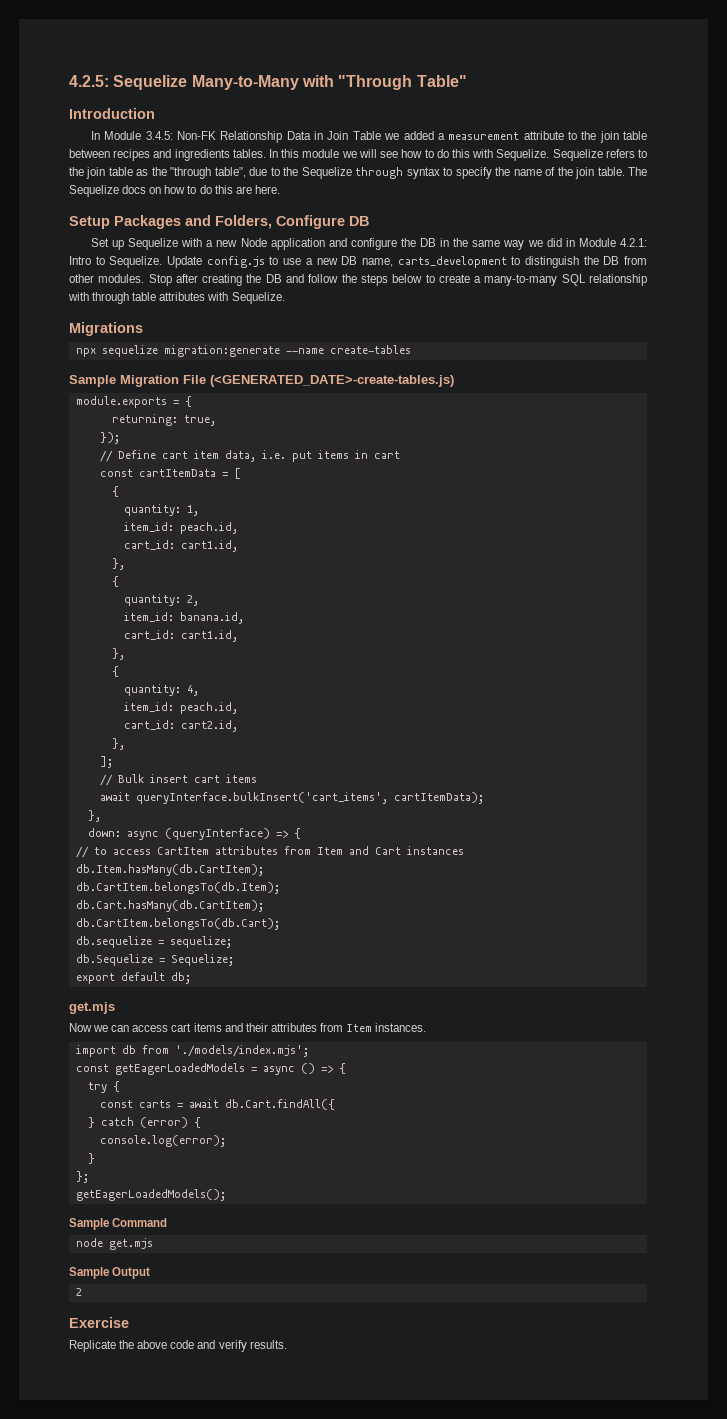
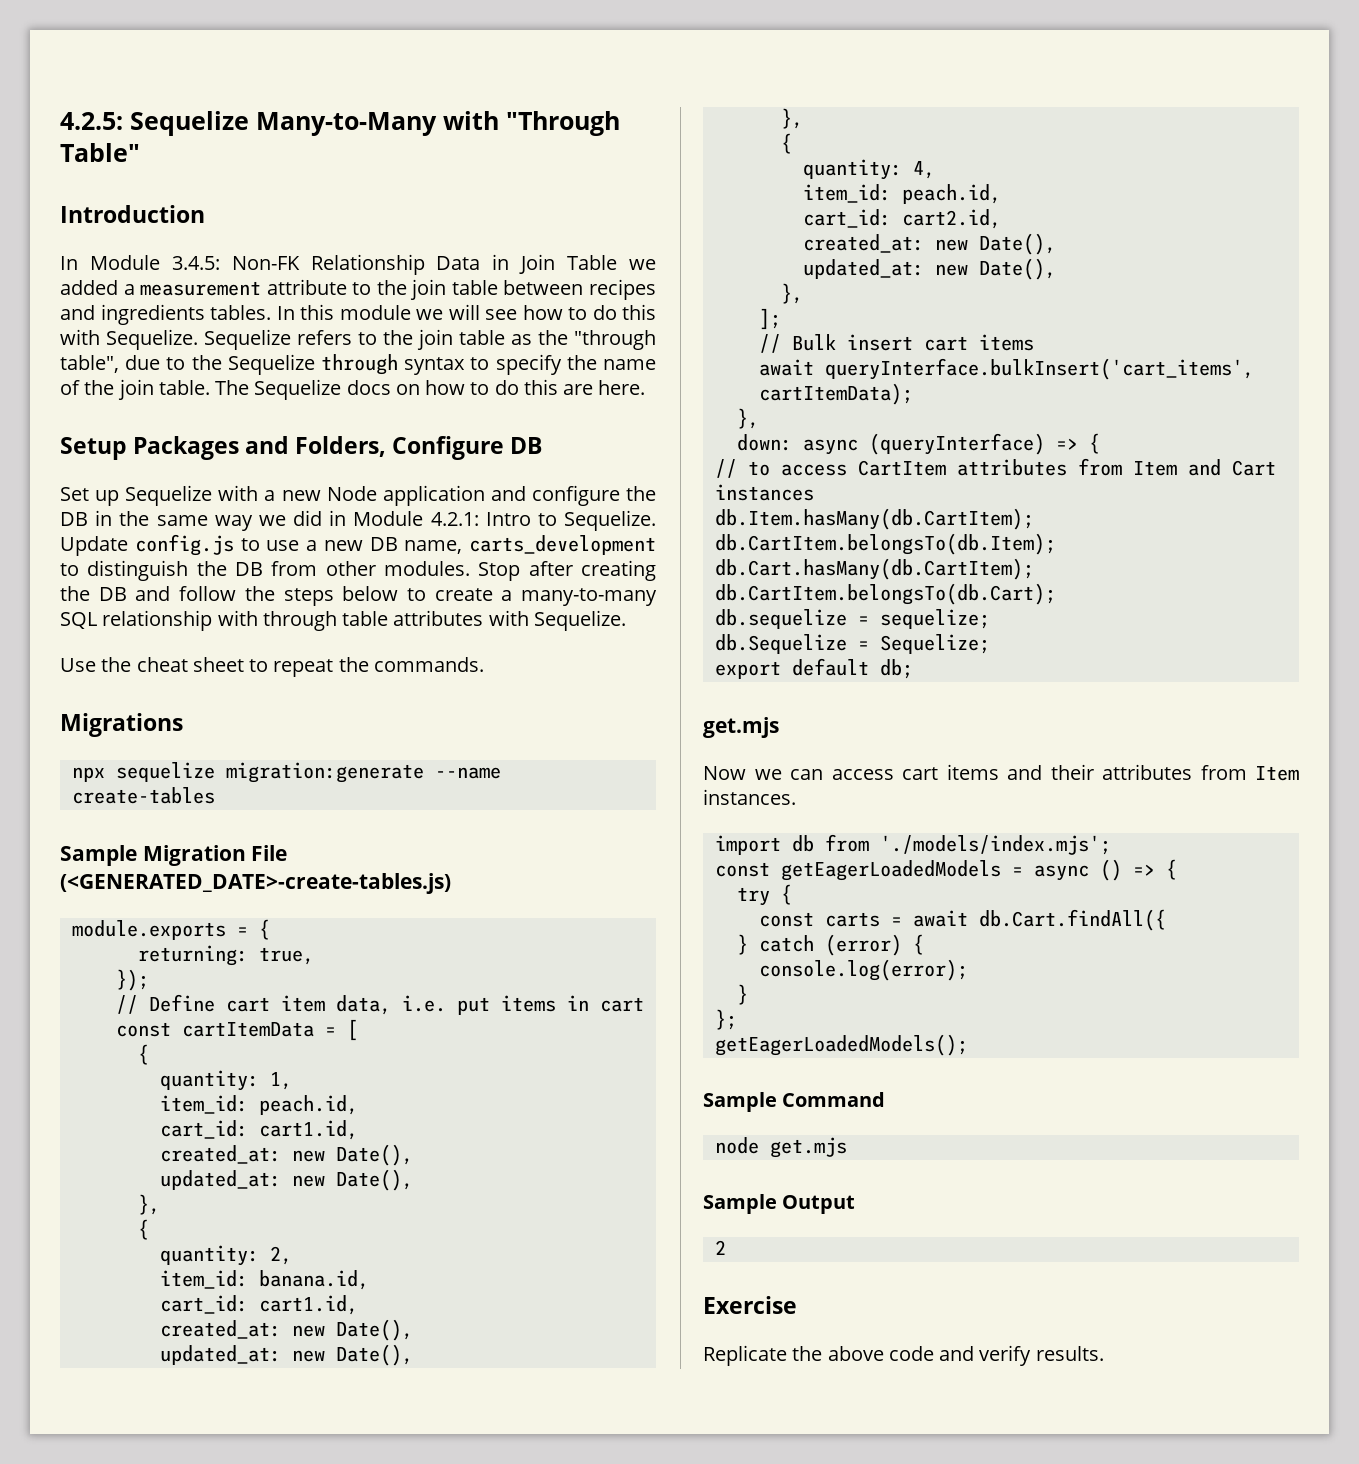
(285, 298) none -> [60,657,484,677] // Use the cheat sheet to repeat the commands.
(238, 546) none -> [159,1144,413,1166] [159,1169,413,1191] // created_at: new Date(), // updated_at: new Date(),
(238, 636) none -> [159,1319,413,1341] [159,1344,413,1366] // created_at: new Date(), // updated_at: new Date(),
(238, 726) none -> [802,233,1056,255] [802,258,1056,280] // created_at: new Date(), // updated_at: new Date(),

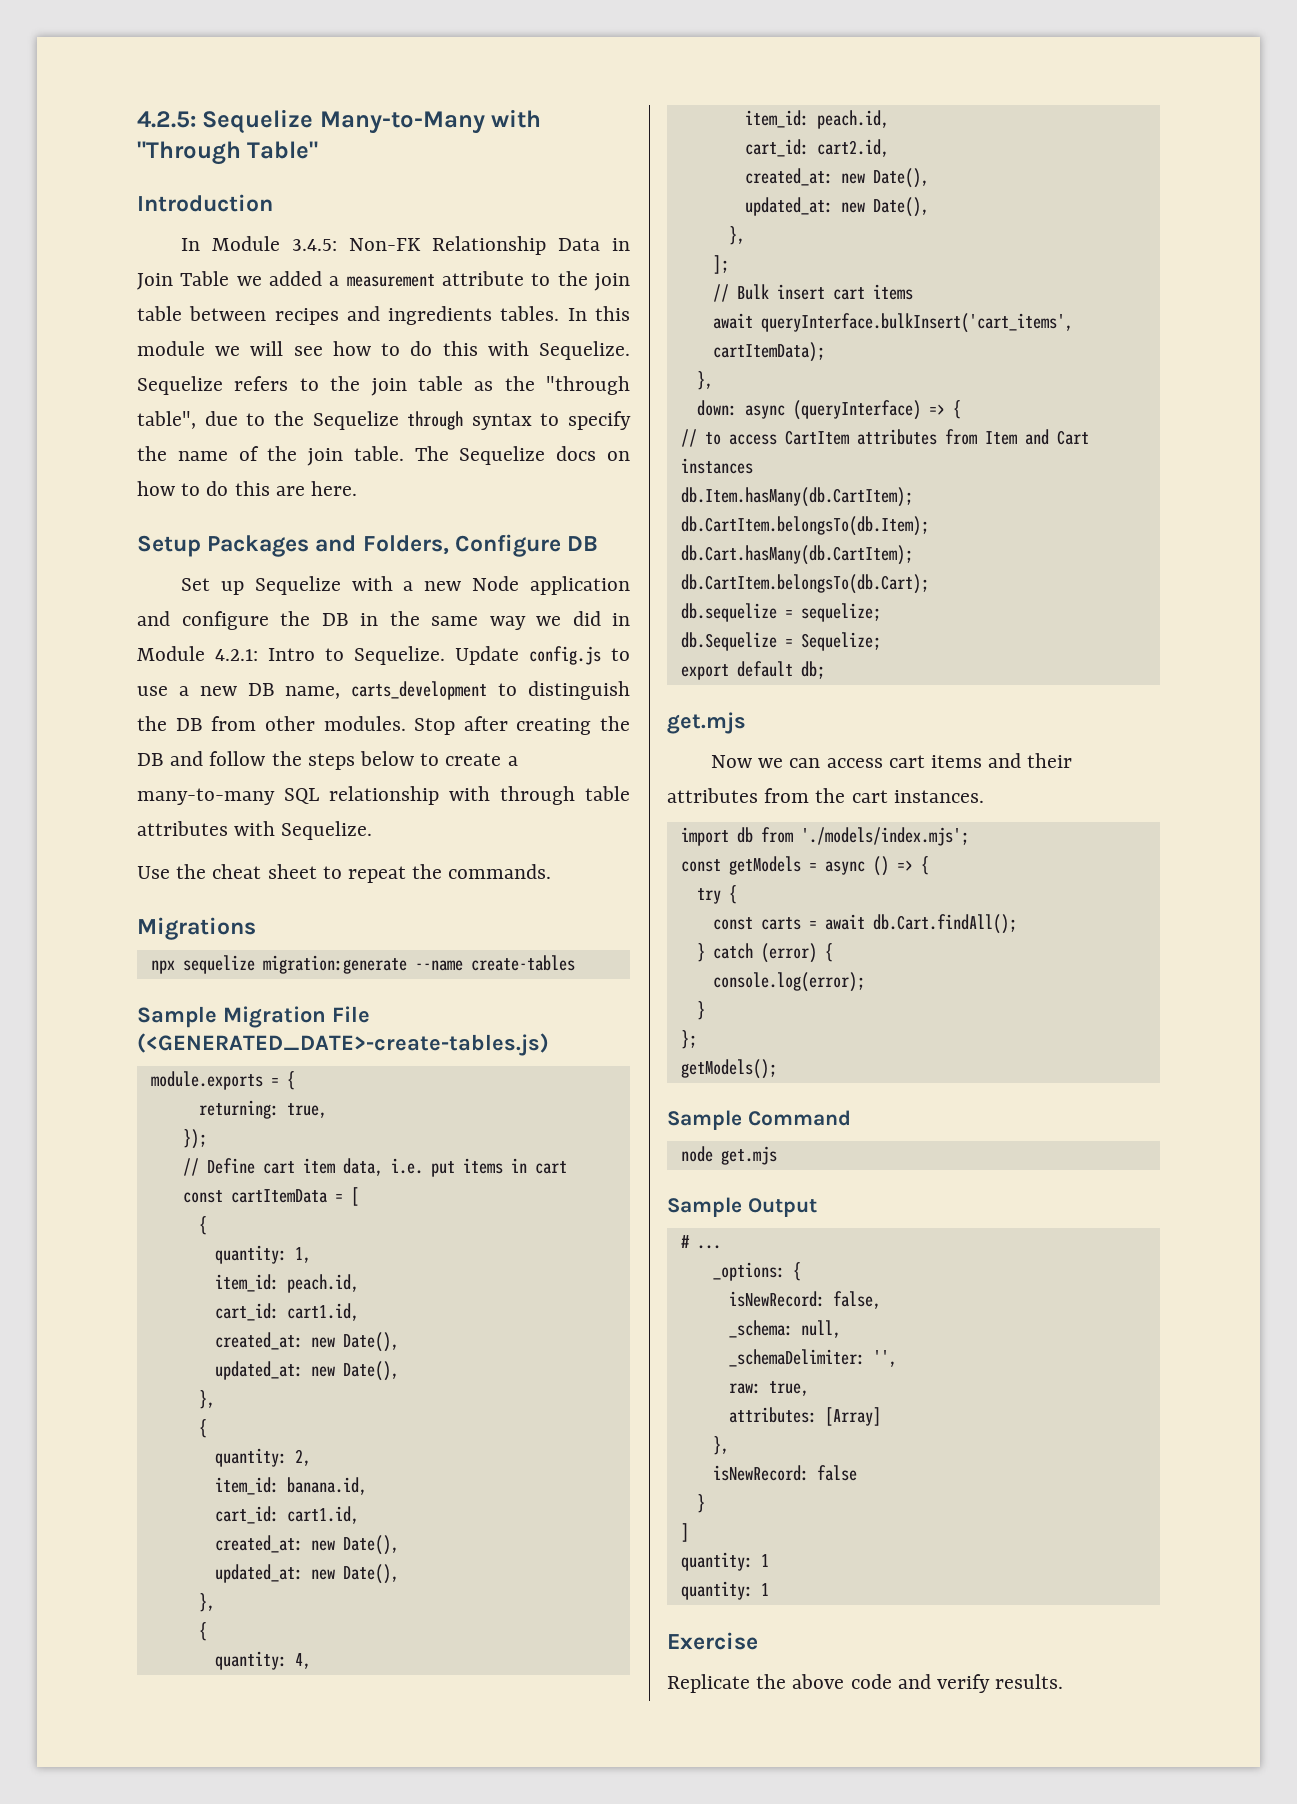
[1255,766,1299,781] Item -> [815,788,888,803] the cart
[780,860,1001,881] getEagerLoadedModels -> [728,856,801,875] getModels
[978,909,1166,931] db.Cart.findAll({ -> [872,914,1017,934] db.Cart.findAll();
[714,1034,968,1056] getEagerLoadedModels(); -> [680,1059,777,1079] getModels();
[714,1240,726,1255] 2 -> [680,1235,721,1249] [712,1262,801,1281] [728,1291,881,1309] [728,1320,841,1338] [728,1349,897,1367] [728,1381,809,1396] [728,1407,881,1426] [712,1436,729,1455] [712,1465,857,1481] [696,1494,705,1513] [680,1523,689,1542] [680,1552,769,1571] [680,1581,769,1600] # ... // _options: { // isNewRecord: false, // _schema: null, // _schemaDelimiter: '', // raw: true, // attributes: [Array] // }, // isNewRecord: false // } // ] // quantity: 1 // quantity: 1

